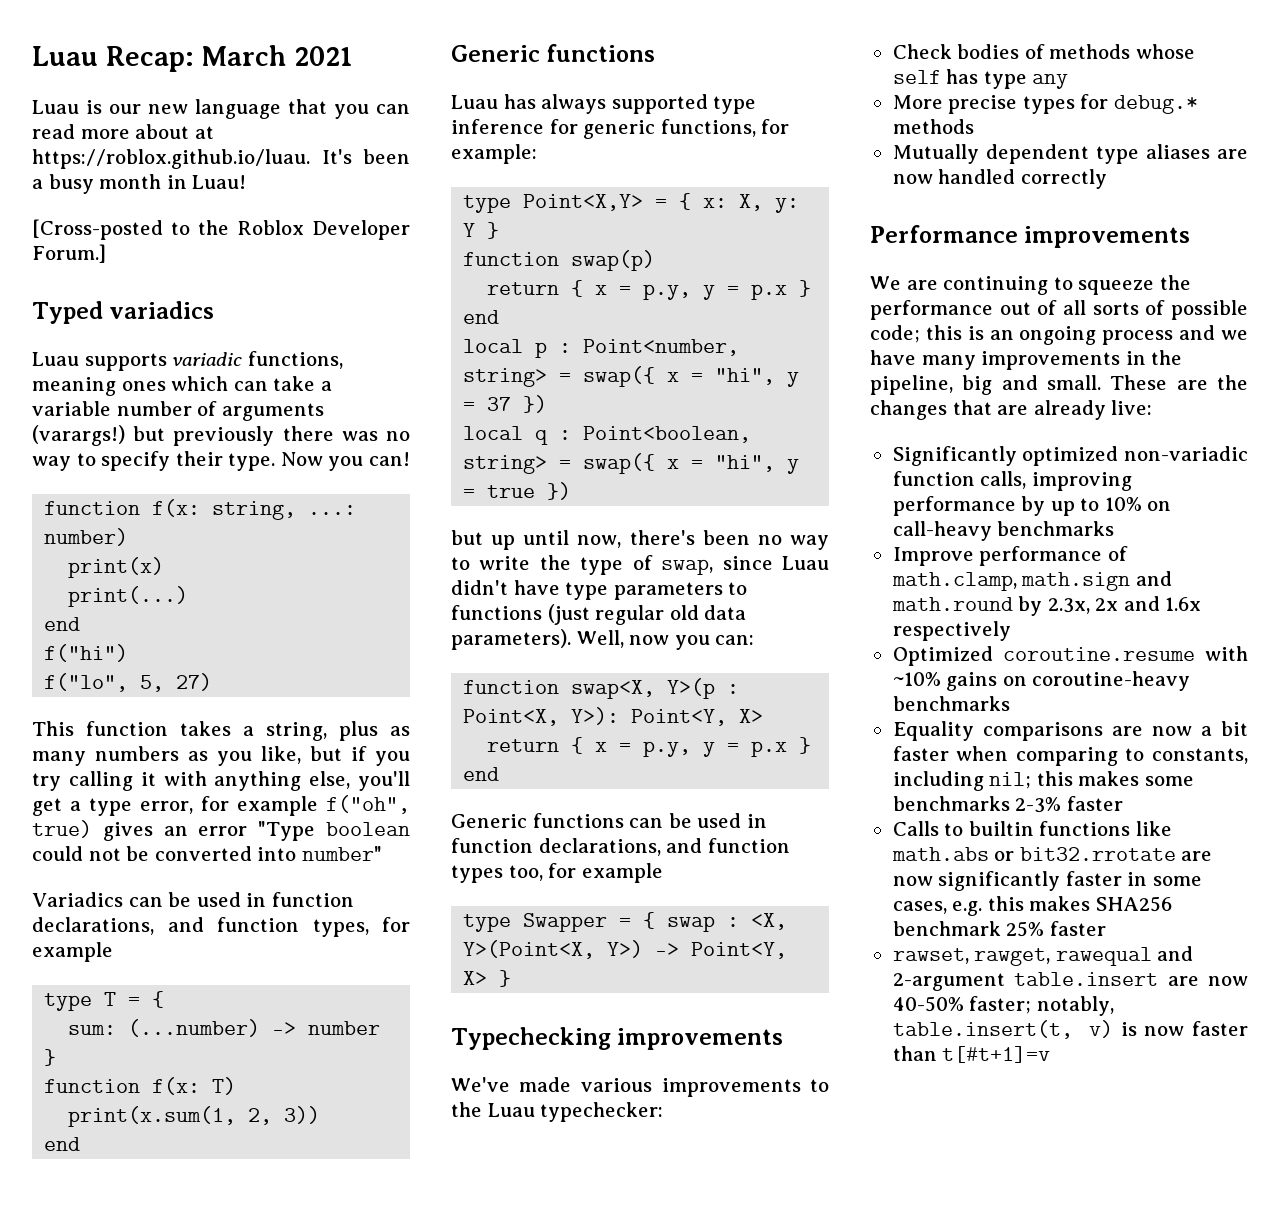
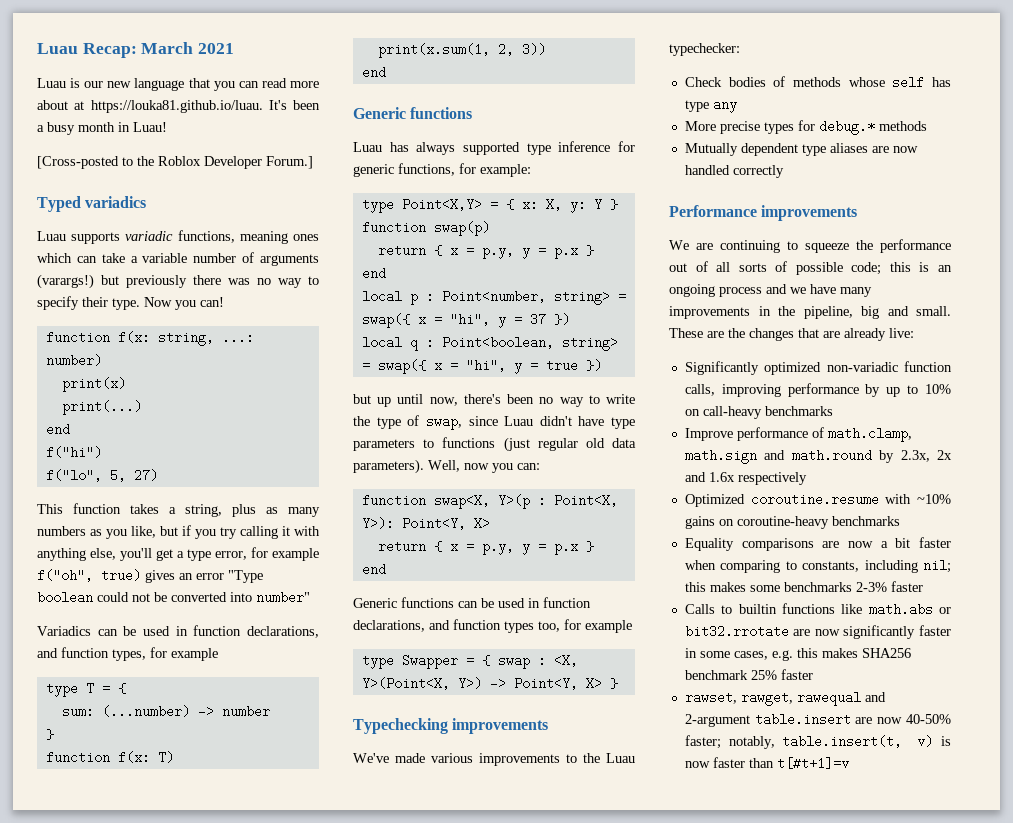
[32,149,310,169] https://roblox.github.io/luau. -> [90,100,263,113] https://louka81.github.io/luau.

